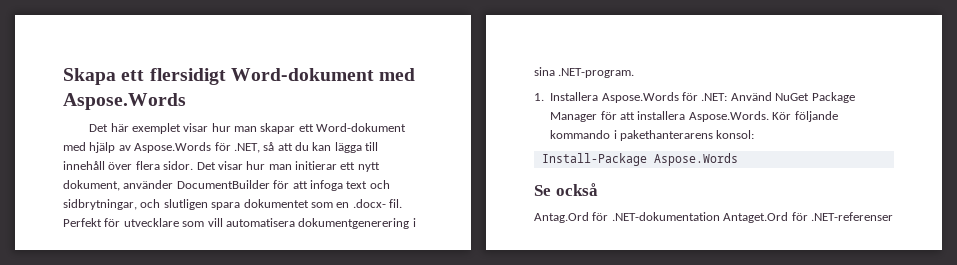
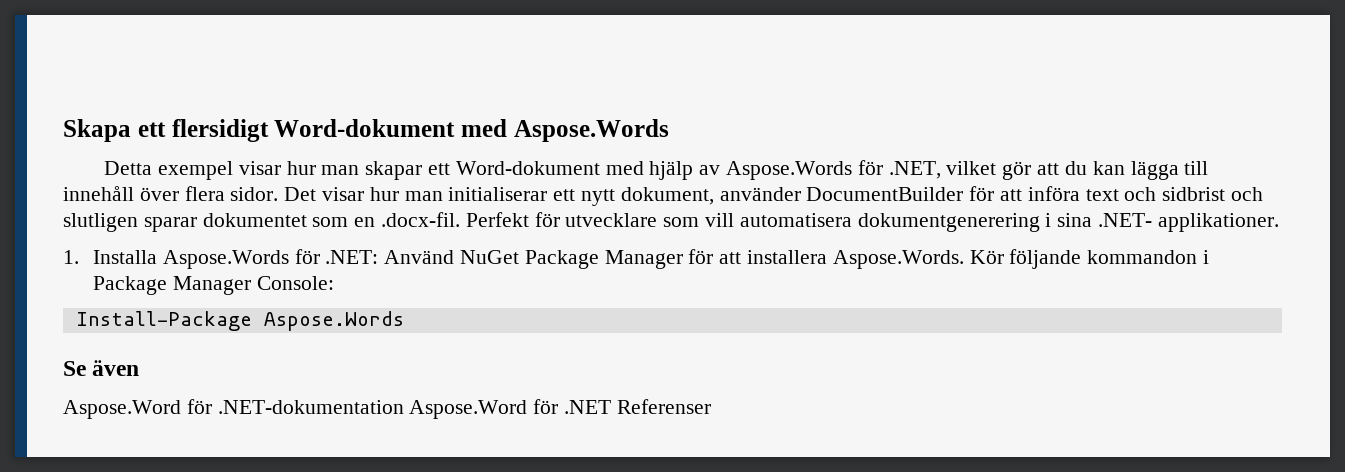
[89,123,181,134] Det här exemplet -> [104,161,234,180] Detta exempel
[263,142,275,151] så -> [946,161,1032,180] vilket gör
[295,161,337,170] initierar -> [448,187,548,201] initialiserar
[309,180,343,191] infoga -> [1027,186,1080,201] införa
[63,199,137,210] sidbrytningar, -> [1162,187,1226,201] sidbrist
[211,202,241,210] spara -> [143,217,197,232] sparar
[352,199,402,208] .docx- fil. -> [381,212,461,227] .docx-fil.
[558,68,635,78] .NET-program. -> [1098,213,1279,232] .NET- applikationer.
[550,92,599,101] Installera -> [92,250,157,264] Installa
[550,130,755,141] [541,153,738,166] [534,183,598,196] [534,212,893,223] kommando i pakethanterarens konsol: // Install-Package Aspose.Words // Se också // Antag.Ord för .NET-dokumentation Antaget.Ord för .NET-referenser -> [1087,250,1209,264] [92,276,334,295] [75,311,404,331] [63,360,140,376] [63,399,711,419] kommandon i Package Manager Console: // Install-Package Aspose.Words // Se även // Aspose.Word för .NET-dokumentation Aspose.Word för .NET Referenser

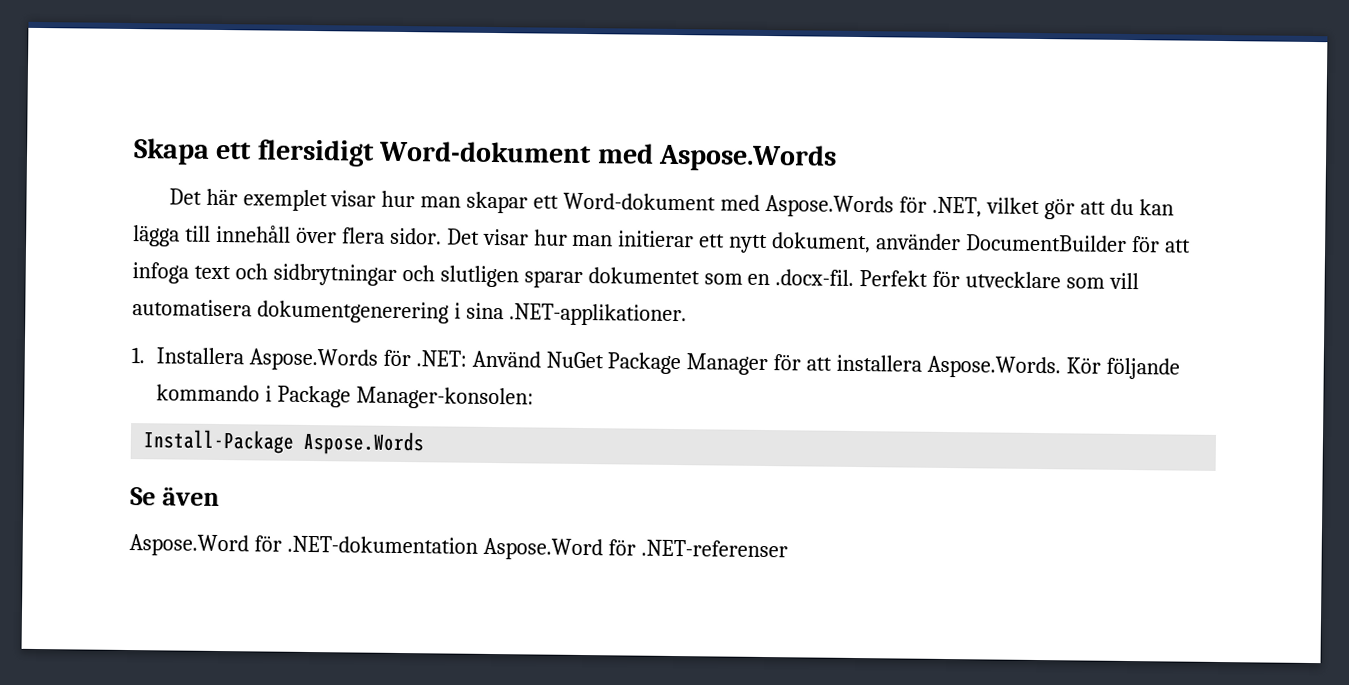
[104,161,234,180] Detta exempel -> [168,188,328,212] Det här exemplet
[649,161,721,180] hjälp av -> (761, 202) none
[448,187,548,201] initialiserar -> [618,230,695,248] initierar
[1027,186,1080,201] införa -> [132,262,189,284] infoga
[1162,187,1226,201] sidbrist -> [272,263,397,286] sidbrytningar
[1098,213,1279,232] .NET- applikationer. -> [508,303,687,327] .NET-applikationer.
[92,250,157,264] Installa -> [155,347,244,365] Installera
[1087,250,1198,264] kommandon -> [155,384,260,402] kommando
[172,276,334,295] Manager Console: -> [355,386,534,410] Manager-konsolen:
[564,399,711,414] .NET Referenser -> [640,539,788,558] .NET-referenser

